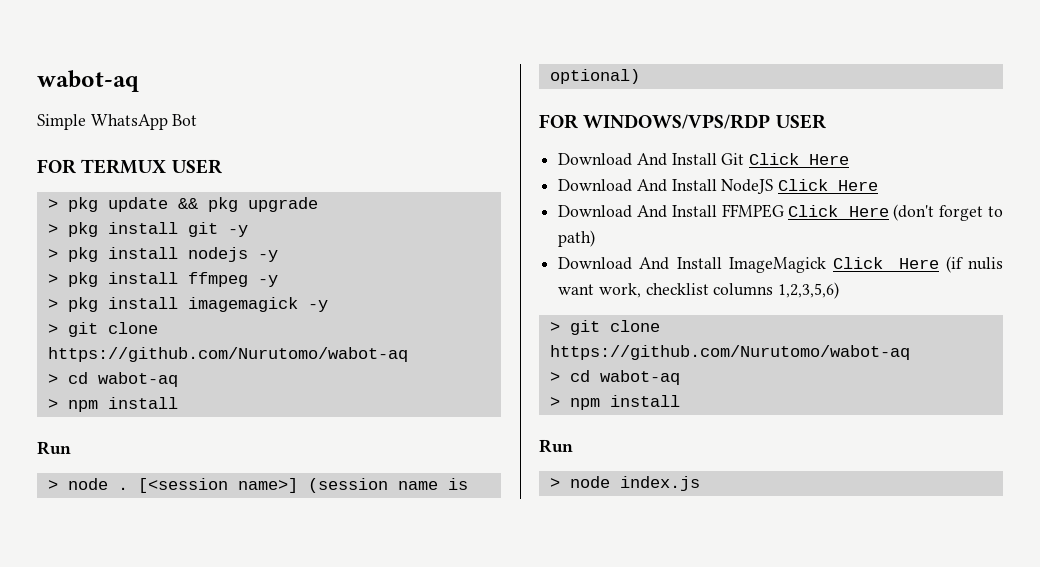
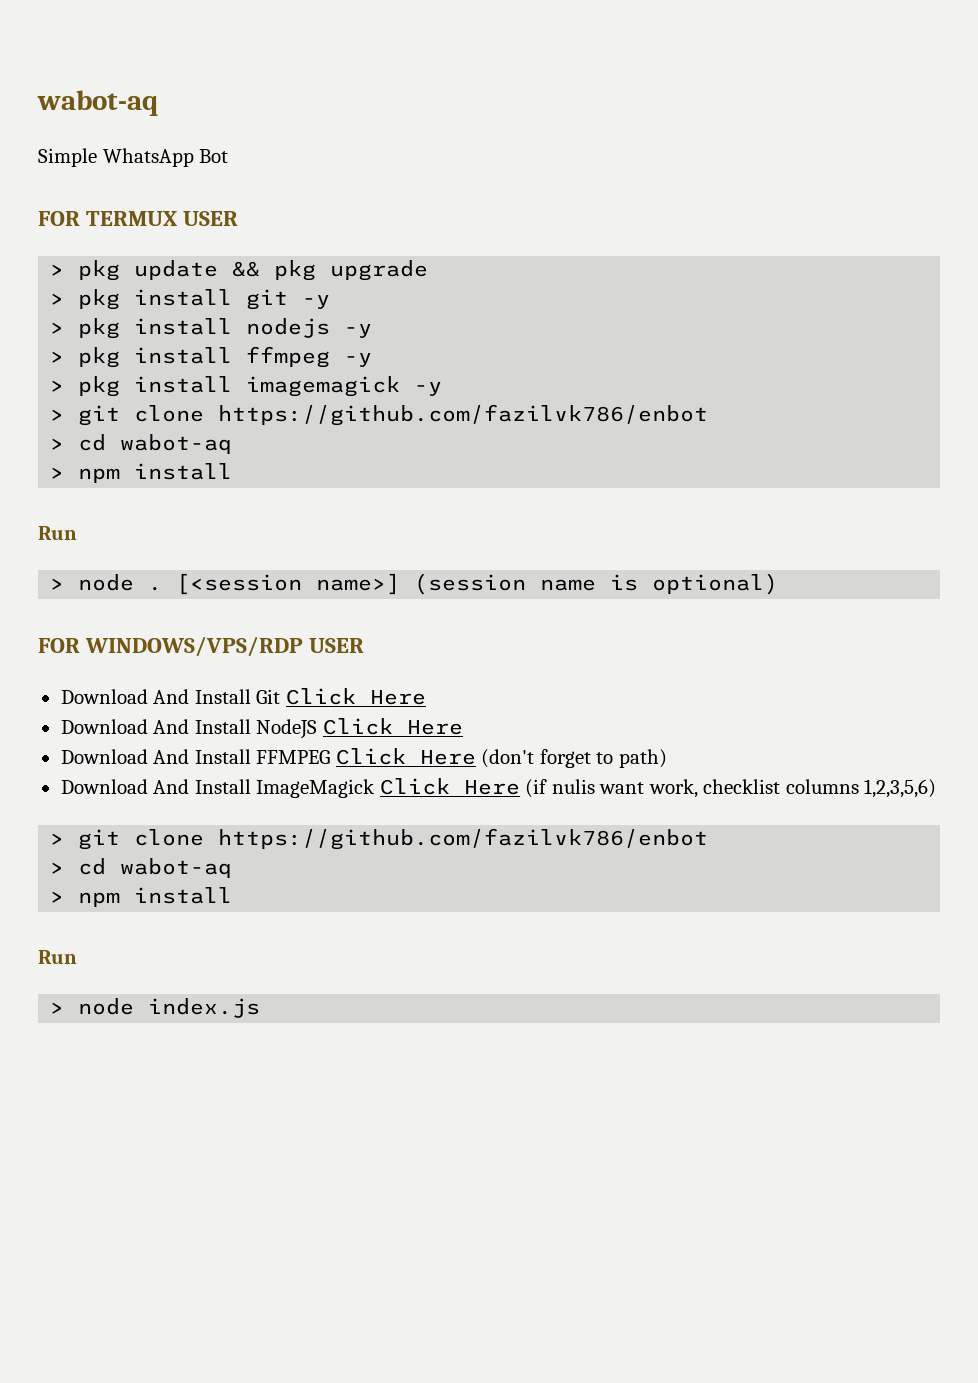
[47,347,408,362] https://github.com/Nurutomo/wabot-aq -> [218,404,709,426] https://github.com/fazilvk786/enbot
[549,345,910,360] https://github.com/Nurutomo/wabot-aq -> [218,828,709,850] https://github.com/fazilvk786/enbot

